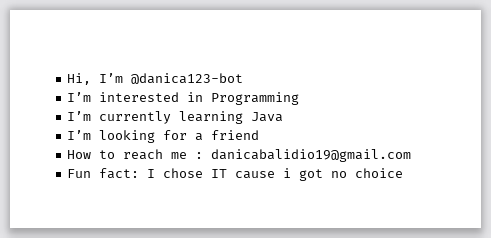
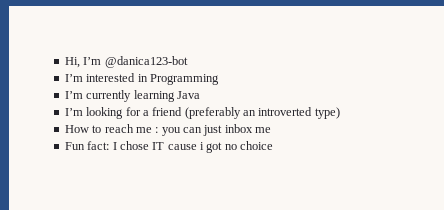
(260, 135) none -> [184,107,340,119] (preferably an introverted type)
[211,149,412,162] danicabalidio19@gmail.com -> [161,124,272,136] you can just inbox me

